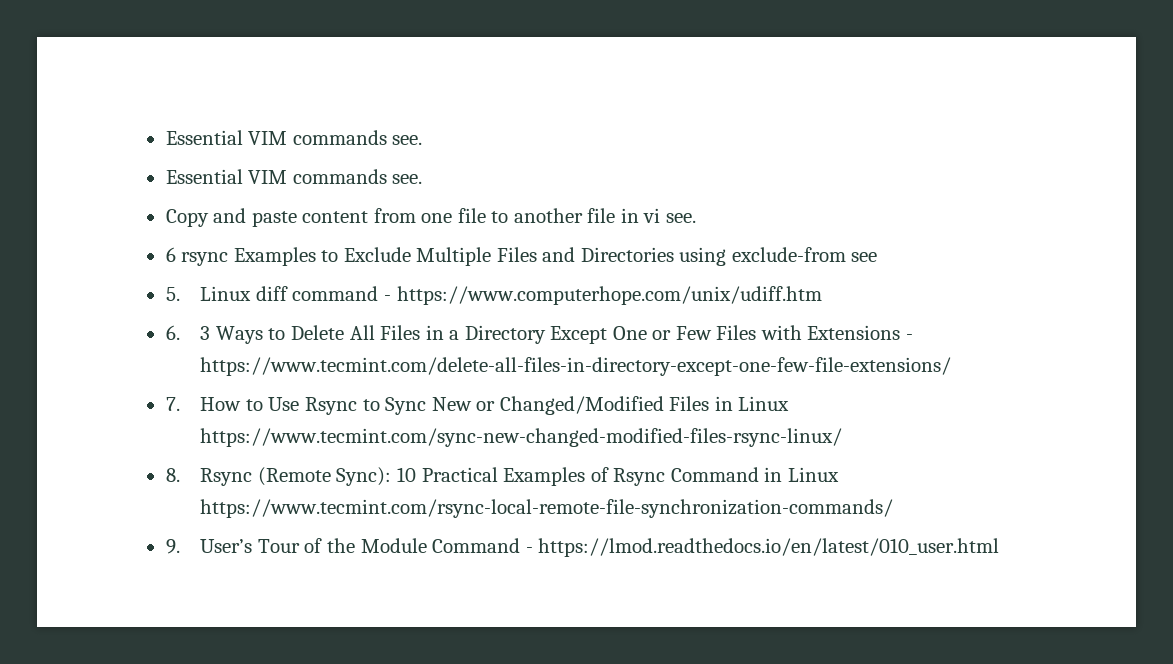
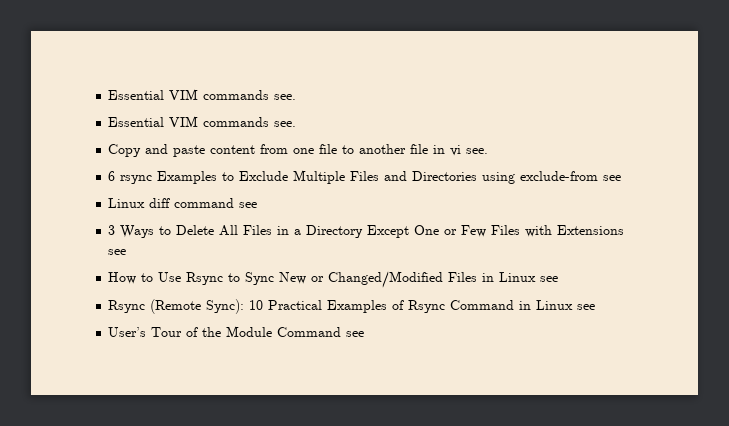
[165,287,180,301] 5. -> (622, 178) none
[383,286,822,305] [165,325,180,340] - https://www.computerhope.com/unix/udiff.htm // 6. -> [239,202,258,208] see //
[905,334,913,340] [200,357,952,376] [165,397,180,411] - https://www.tecmint.com/delete-all-files-in-directory-except-one-few-file-extensions/ // 7. -> [108,249,127,255] see //
[200,428,843,447] [165,468,180,482] https://www.tecmint.com/sync-new-changed-modified-files-rsync-linux/ // 8. -> [540,276,559,282] see //
[200,499,894,518] [165,539,180,554] https://www.tecmint.com/rsync-local-remote-file-synchronization-commands/ // 9. -> [577,304,596,310] see //
[525,538,1000,557] - https://lmod.readthedocs.io/en/latest/010_user.html -> [346,331,365,337] see

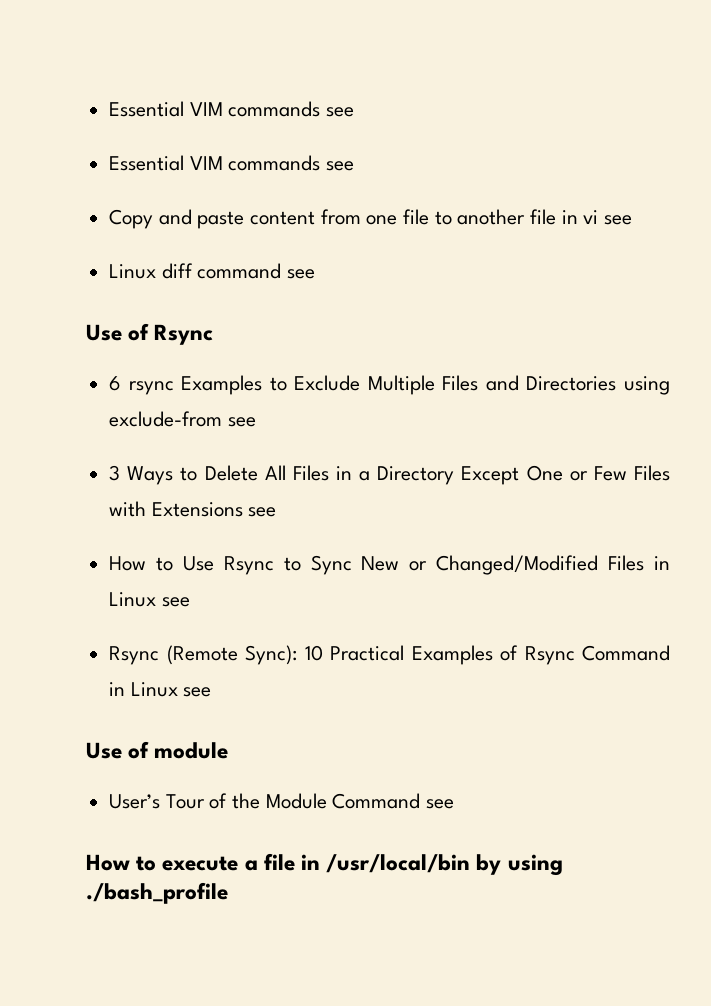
[108,89,297,100] [108,116,297,127] Essential VIM commands see. // Essential VIM commands see. -> [109,101,355,117] [109,155,355,171] Essential VIM commands see // Essential VIM commands see
[466,148,489,154] see. -> [604,215,633,225] [109,263,316,279] [86,323,214,345] see // Linux diff command see // Use of Rsync
[108,198,258,208] // Linux diff command see -> (256, 422) none
(596, 307) none -> [86,741,229,759] // Use of module
(365, 334) none -> [86,853,563,876] [86,882,228,904] // How to execute a file in /usr/local/bin by using ./bash_profile

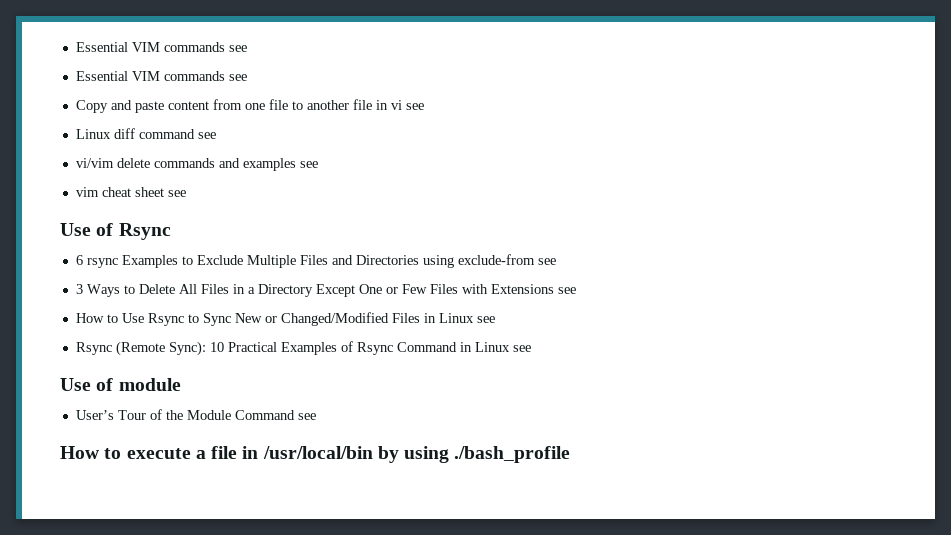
(316, 274) none -> [75,158,318,171] [75,187,186,197] // vi/vim delete commands and examples see // vim cheat sheet see

